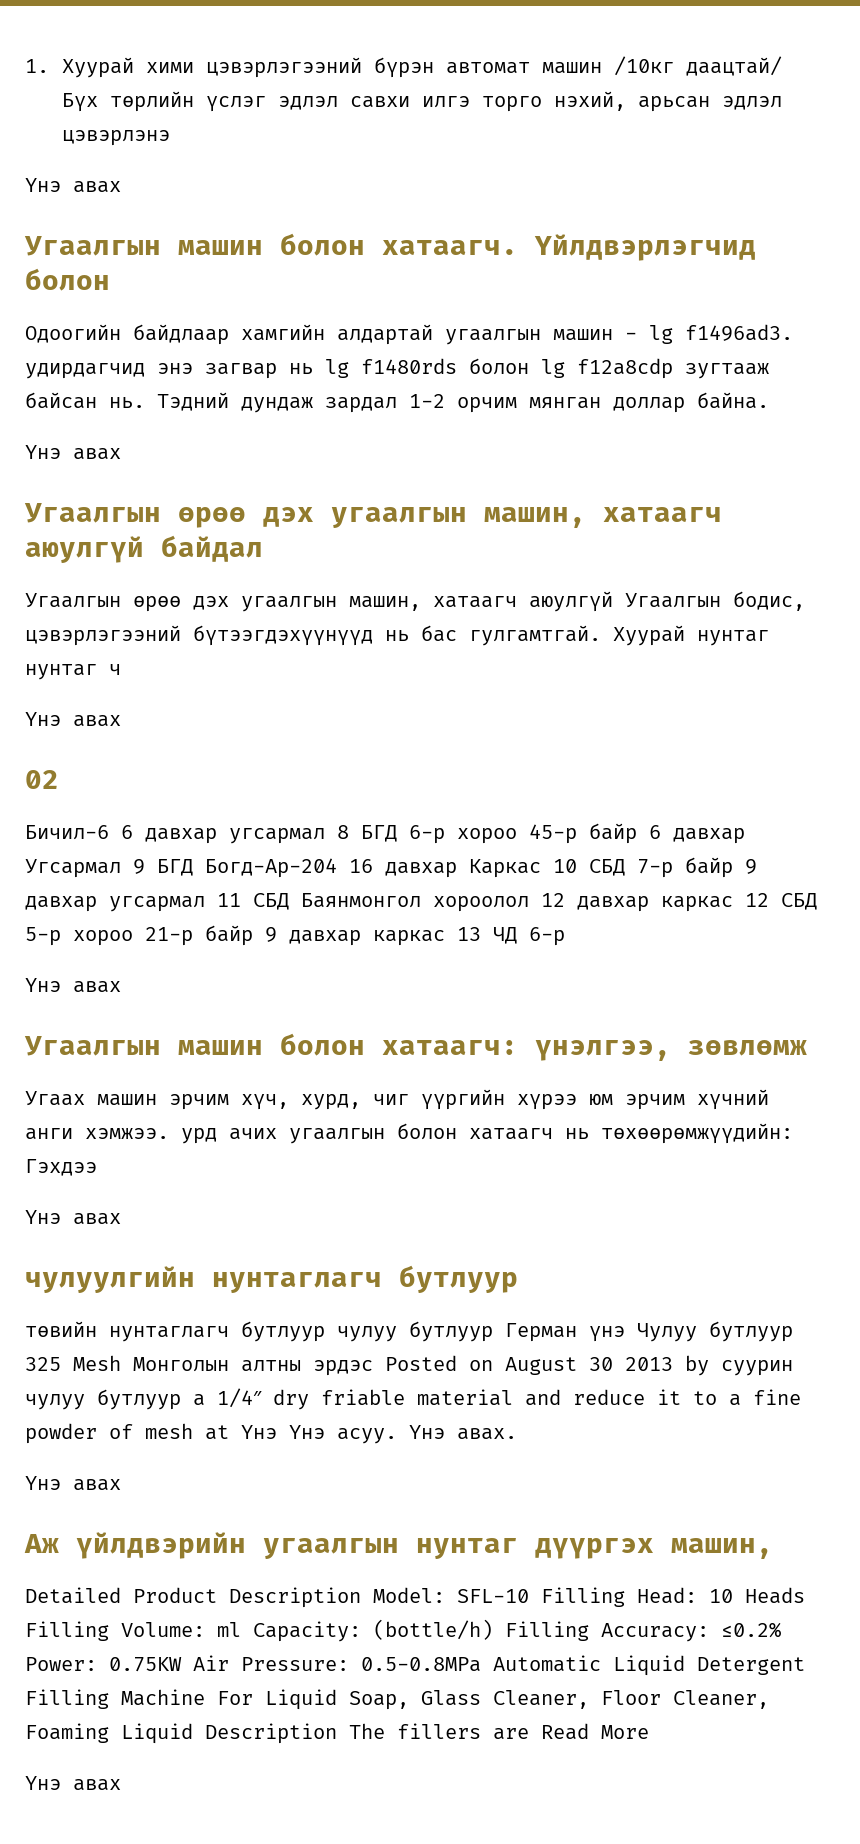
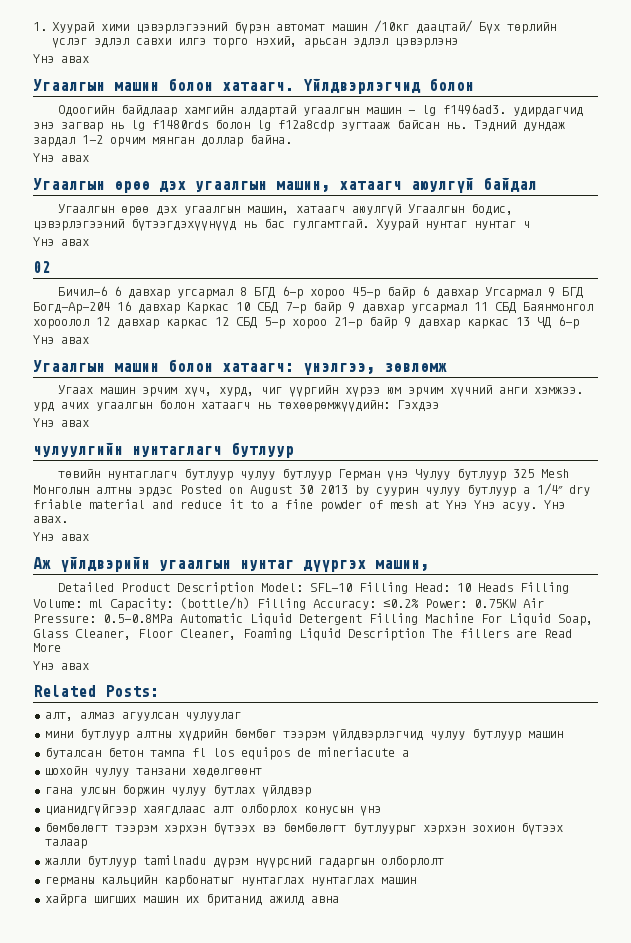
(121, 1785) none -> [33,685,159,697] [44,712,241,721] [44,728,563,741] [44,747,409,760] [44,766,262,778] [44,784,311,797] [44,803,381,816] [44,822,563,835] [44,839,87,849] [44,855,444,868] [44,874,416,887] [44,893,339,906] // Related Posts: // алт, алмаз агуулсан чулуулаг // мини бутлуур алтны хүдрийн бөмбөг тээрэм үйлдвэрлэгчид чулуу бутлуур машин // буталсан бетон тампа fl los equipos de mineriacute a // шохойн чулуу танзани хөдөлгөөнт // гана улсын боржин чулуу бутлах үйлдвэр // цианидгүйгээр хаягдлаас алт олборлох конусын үнэ // бөмбөлөгт тээрэм хэрхэн бүтээх вэ бөмбөлөгт бутлуурыг хэрхэн зохион бүтээх талаар // жалли бутлуур tamilnadu дүрэм нүүрсний гадаргын олборлолт // германы кальцийн карбонатыг нунтаглах нунтаглах машин // хайрга шигших машин их британид ажилд авна

